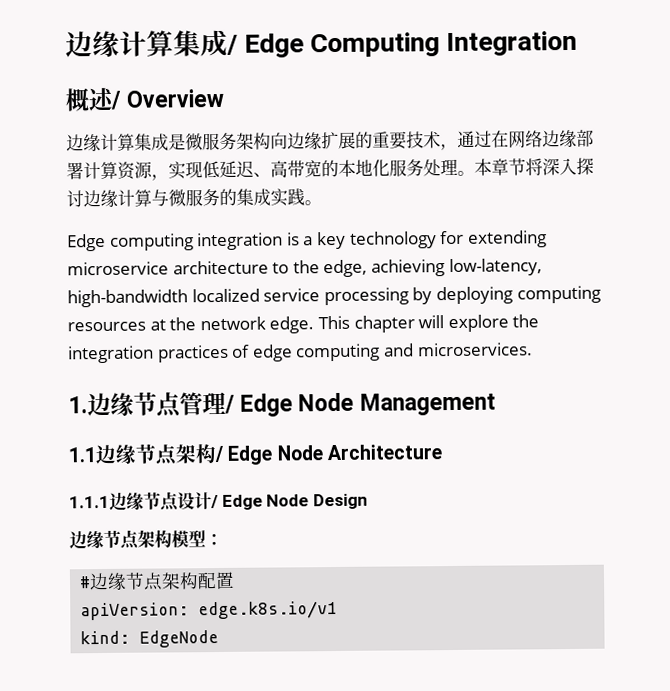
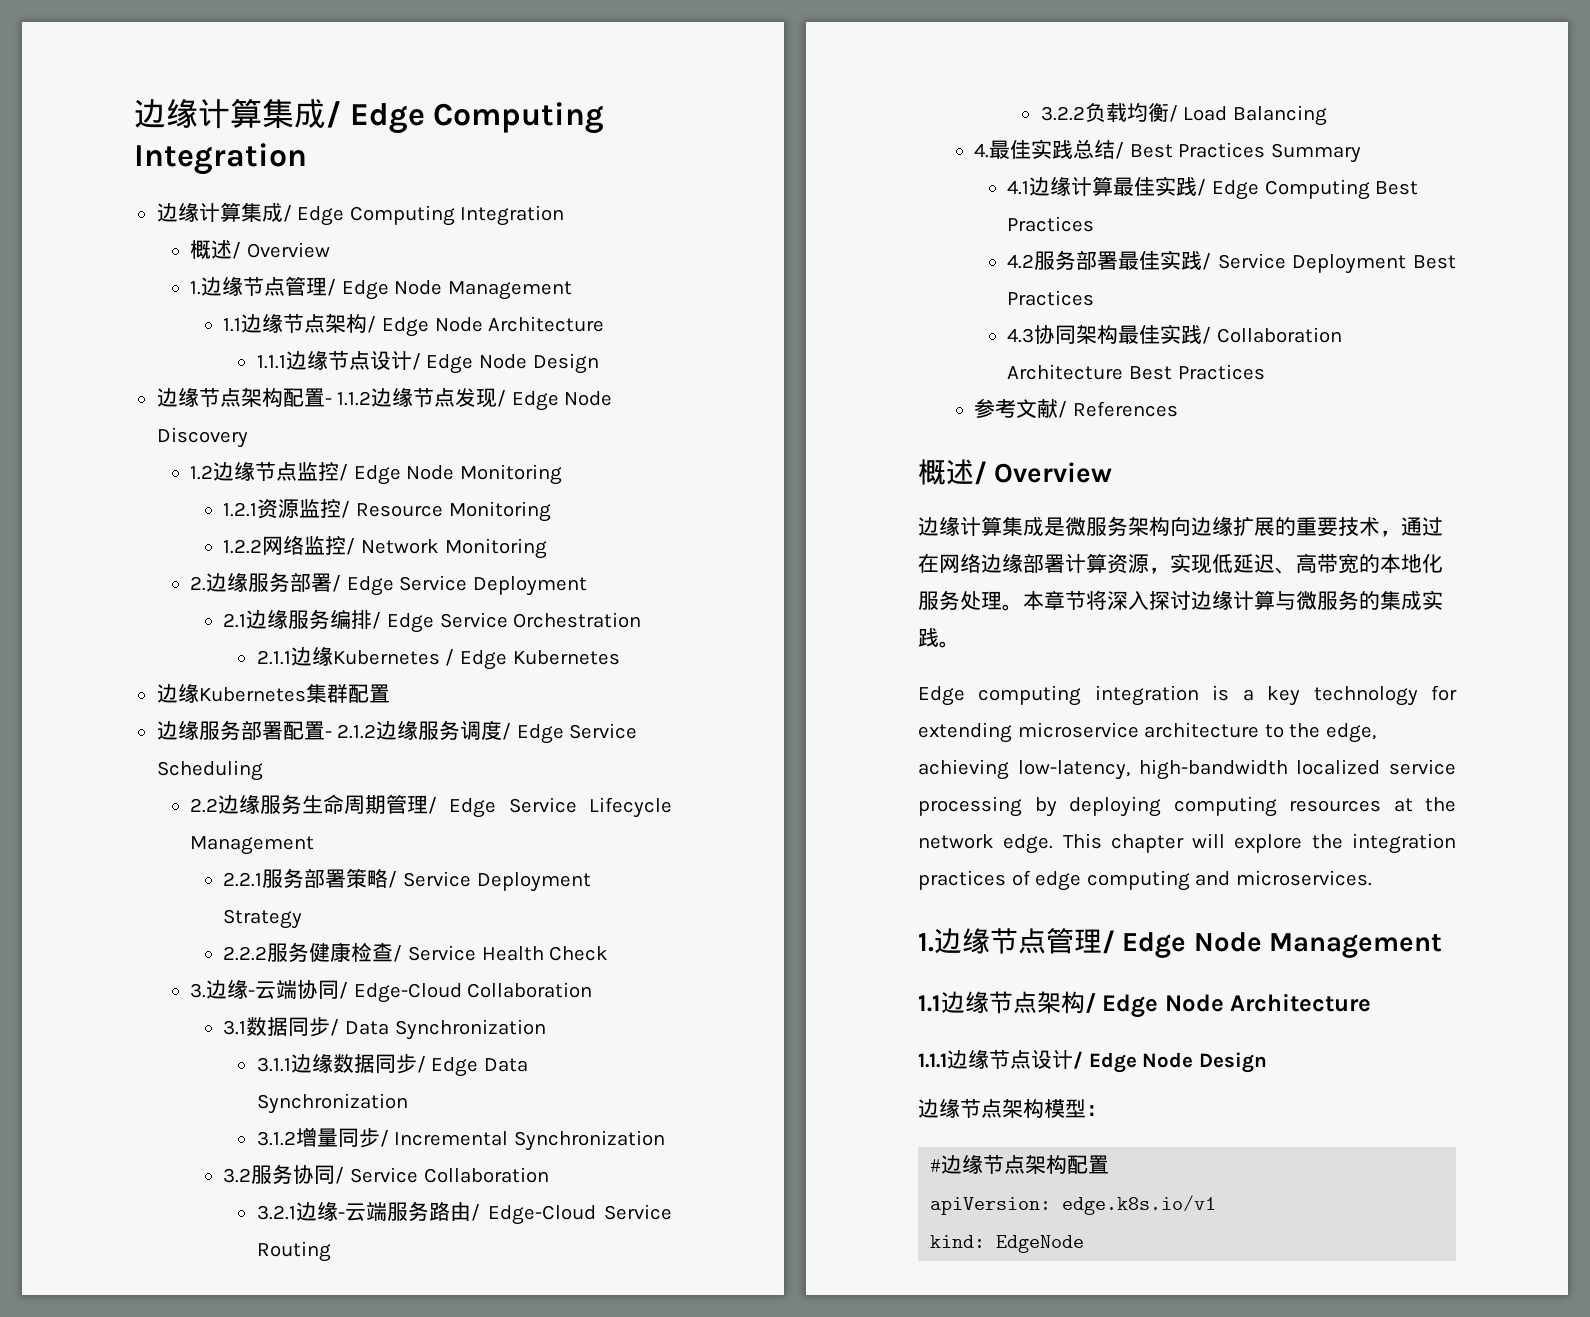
[65,29,578,58] 边缘计算集成/ Edge Computing Integration -> [134,98,605,134] [134,143,307,175] [156,202,565,226] [190,240,330,259] [190,276,572,300] [223,313,605,337] [256,350,599,374] [156,387,613,411] [156,427,248,448] [190,461,562,485] [223,499,551,522] [223,535,547,559] [190,572,587,596] [223,609,642,633] [256,647,620,670] [156,683,390,703] [156,720,638,744] [156,760,263,781] [190,794,672,818] [190,836,315,855] [223,868,591,892] [223,909,303,929] [223,942,609,962] [190,980,593,1003] [223,1016,546,1040] [256,1053,528,1077] [256,1093,408,1114] [256,1127,665,1151] [223,1164,549,1185] [256,1201,672,1225] [256,1241,331,1262] [1040,102,1327,126] [974,139,1361,163] [1007,176,1419,200] [1007,216,1095,232] [1007,250,1456,274] [1007,290,1095,306] [1007,324,1342,345] [1007,364,1265,380] [974,398,1178,419] 边缘计算集成/ Edge Computing Integration // 边缘计算集成/ Edge Computing Integration // 概述/ Overview // 1.边缘节点管理/ Edge Node Management // 1.1边缘节点架构/ Edge Node Architecture // 1.1.1边缘节点设计/ Edge Node Design // 边缘节点架构配置- 1.1.2边缘节点发现/ Edge Node Discovery // 1.2边缘节点监控/ Edge Node Monitoring // 1.2.1资源监控/ Resource Monitoring // 1.2.2网络监控/ Network Monitoring // 2.边缘服务部署/ Edge Service Deployment // 2.1边缘服务编排/ Edge Service Orchestration // 2.1.1边缘Kubernetes / Edge Kubernetes // 边缘Kubernetes集群配置 // 边缘服务部署配置- 2.1.2边缘服务调度/ Edge Service Scheduling // 2.2边缘服务生命周期管理/ Edge Service Lifecycle Management // 2.2.1服务部署策略/ Service Deployment Strategy // 2.2.2服务健康检查/ Service Health Check // 3.边缘-云端协同/ Edge-Cloud Collaboration // 3.1数据同步/ Data Synchronization // 3.1.1边缘数据同步/ Edge Data Synchronization // 3.1.2增量同步/ Incremental Synchronization // 3.2服务协同/ Service Collaboration // 3.2.1边缘-云端服务路由/ Edge-Cloud Service Routing // 3.2.2负载均衡/ Load Balancing // 4.最佳实践总结/ Best Practices Summary // 4.1边缘计算最佳实践/ Edge Computing Best Practices // 4.2服务部署最佳实践/ Service Deployment Best Practices // 4.3协同架构最佳实践/ Collaboration Architecture Best Practices // 参考文献/ References

